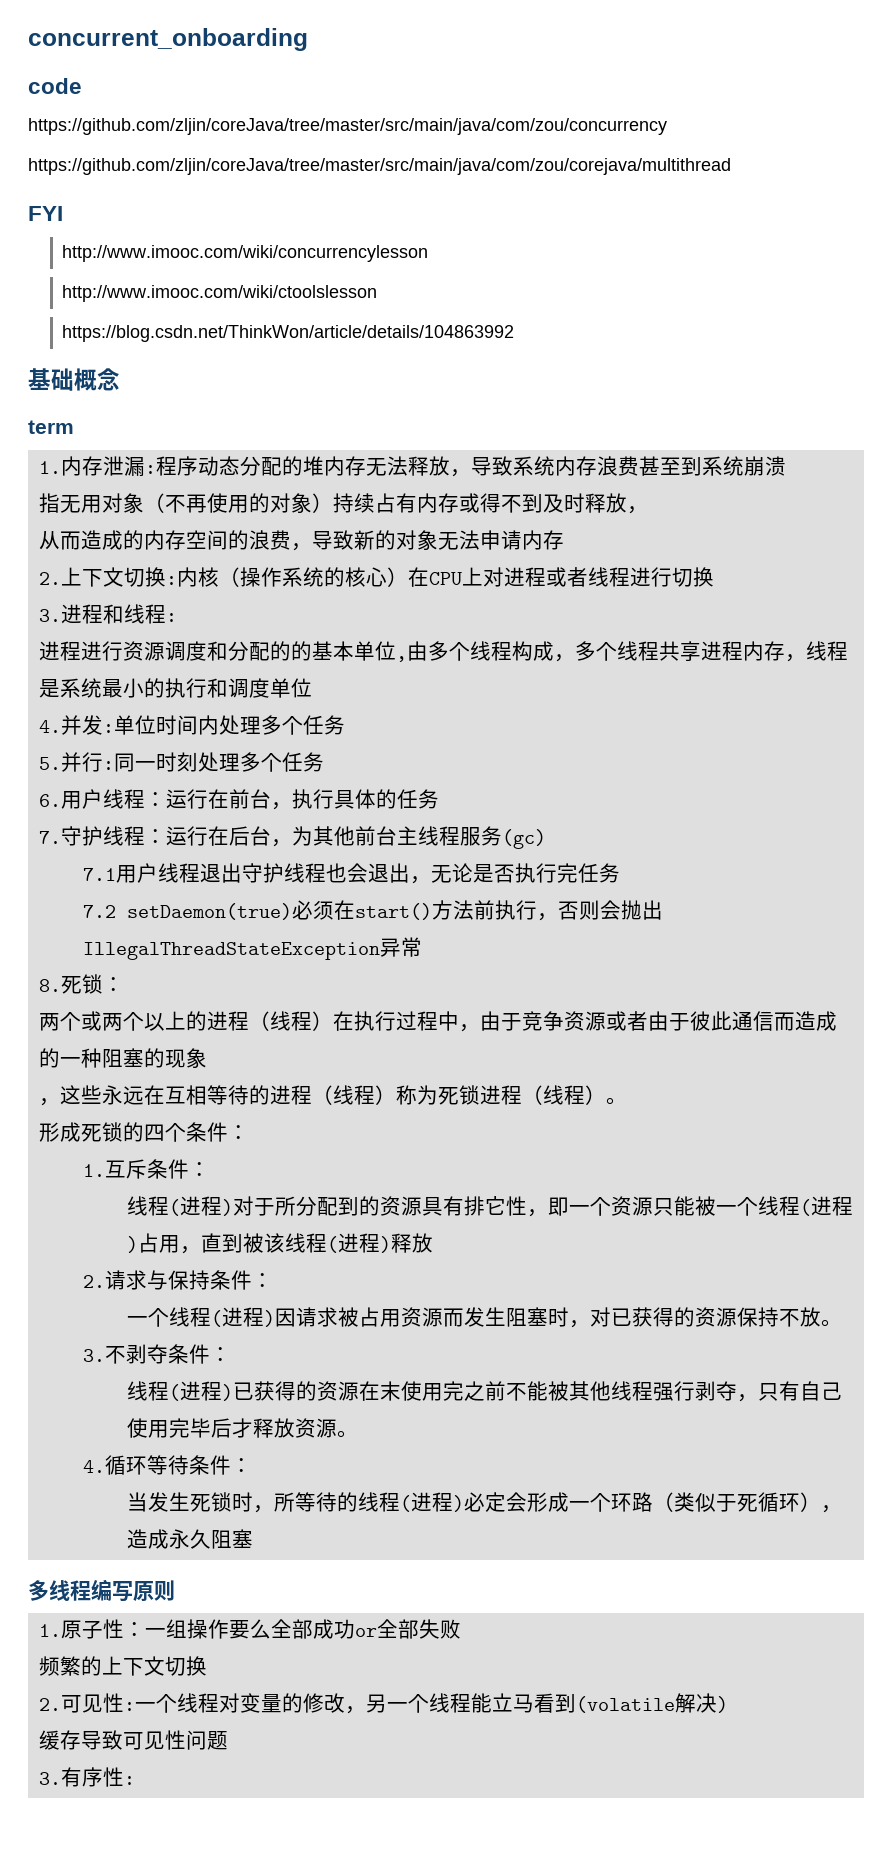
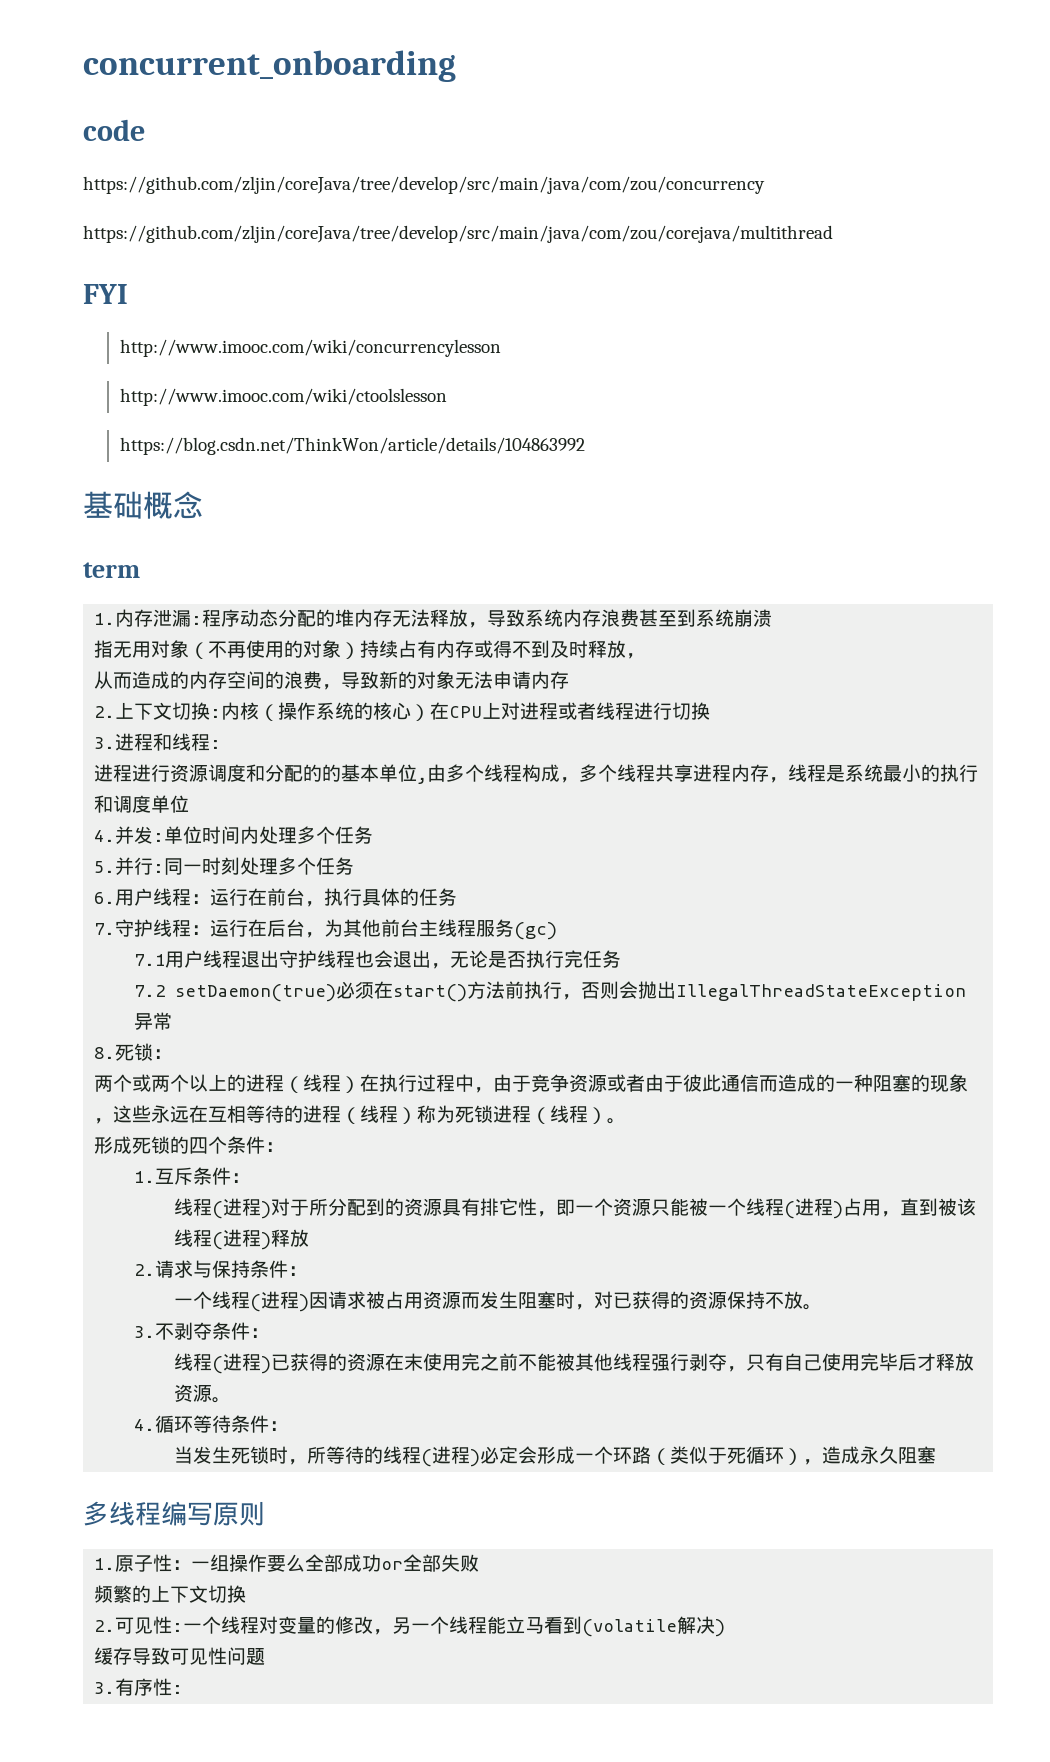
[28,118,667,135] [28,158,731,175] https://github.com/zljin/coreJava/tree/master/src/main/java/com/zou/concurrency // https://github.com/zljin/coreJava/tree/master/src/main/java/com/zou/corejava/multithread -> [83,176,765,194] [83,225,833,243] https://github.com/zljin/coreJava/tree/develop/src/main/java/com/zou/concurrency // https://github.com/zljin/coreJava/tree/develop/src/main/java/com/zou/corejava/multithread

